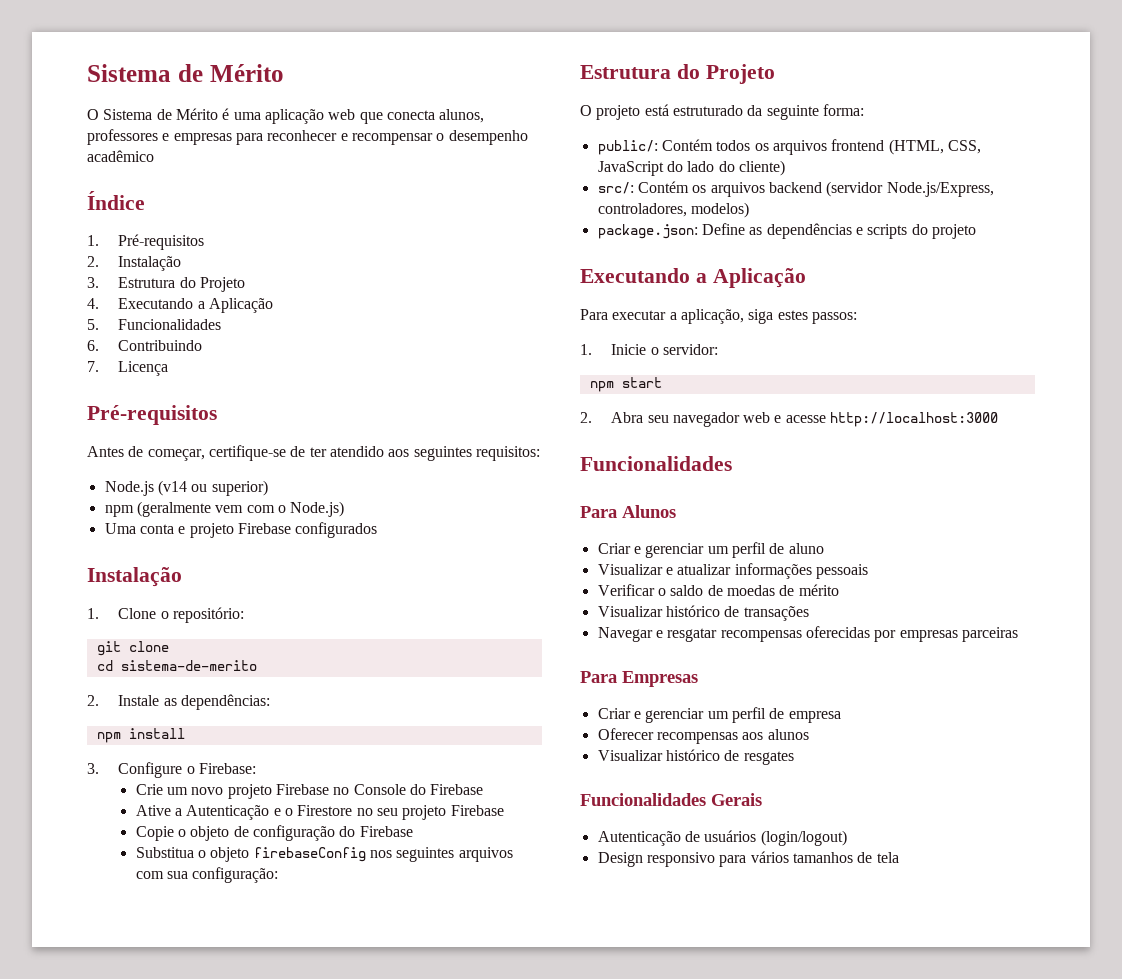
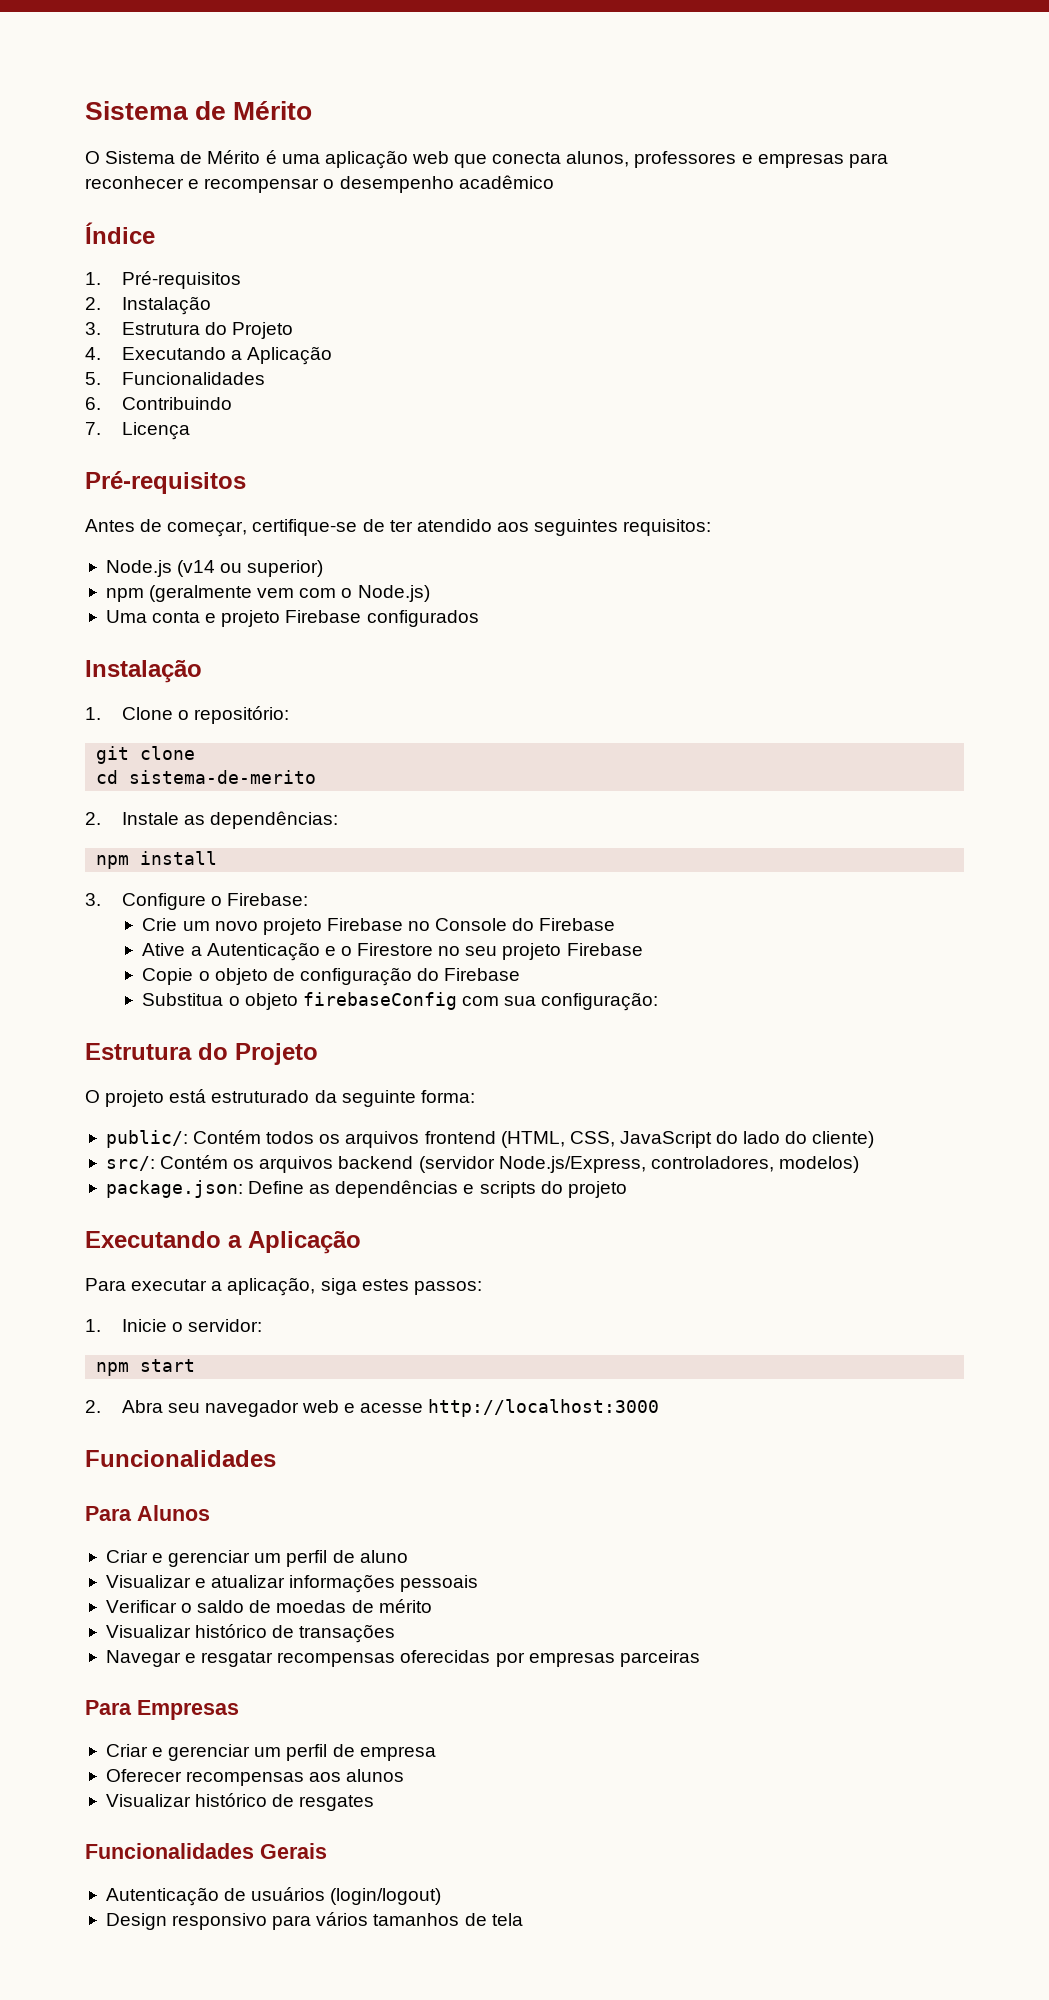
[370,847,513,862] nos seguintes arquivos -> (457, 1001) none

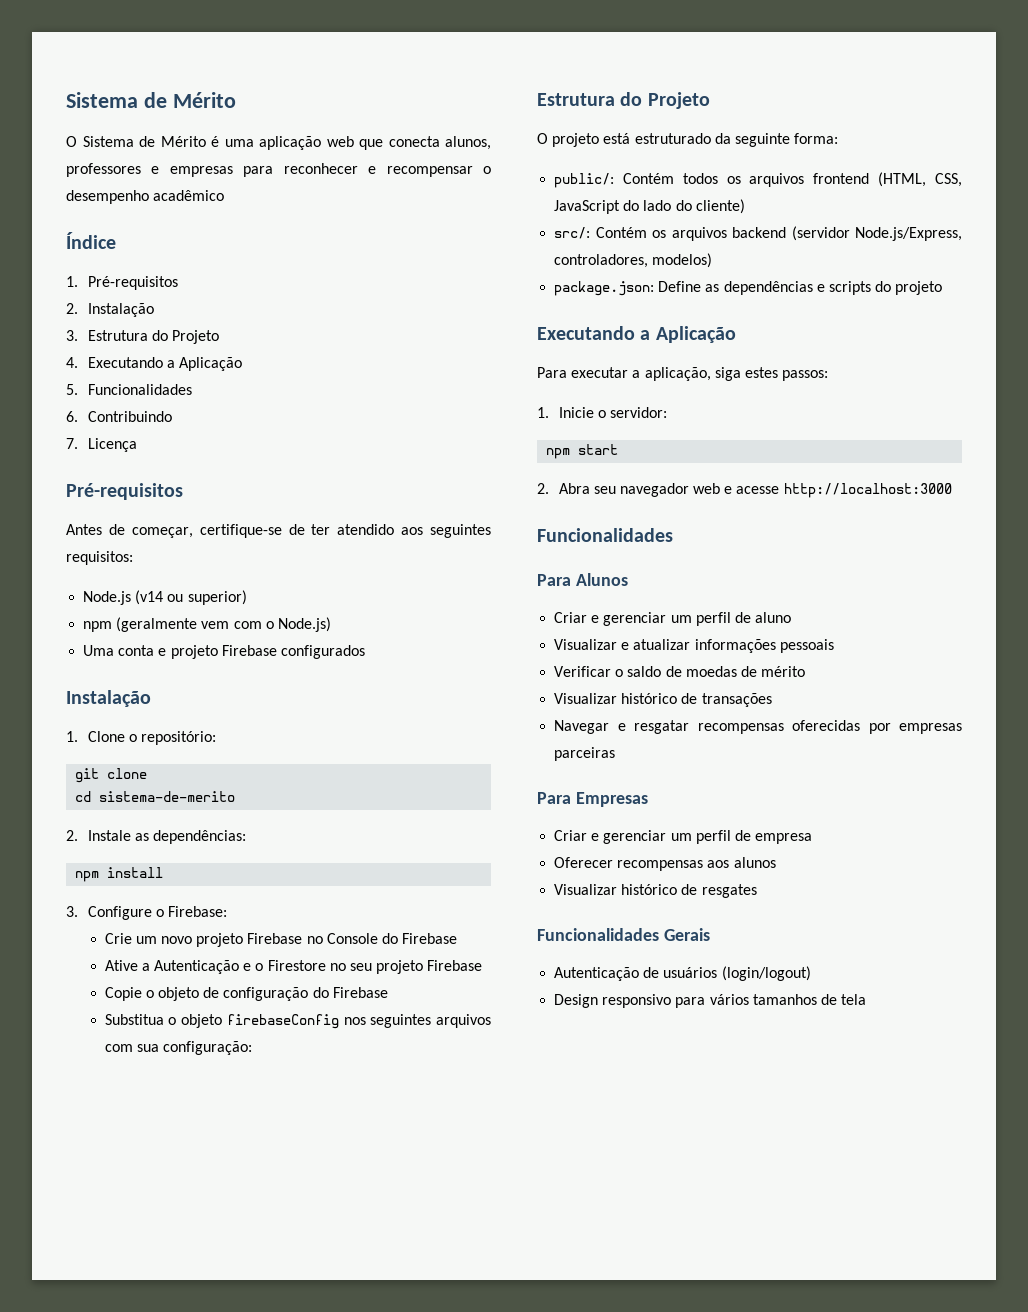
(457, 1001) none -> [343,1014,492,1028] nos seguintes arquivos

